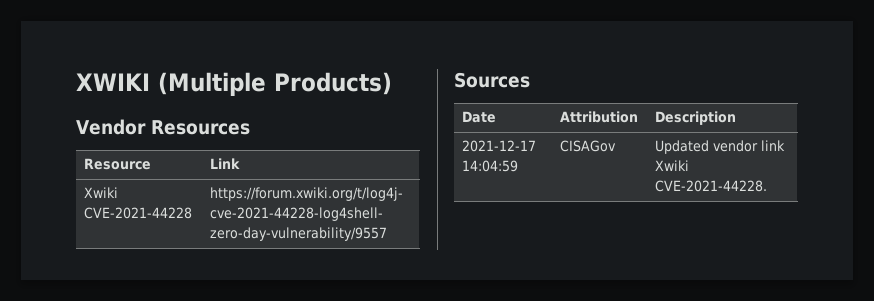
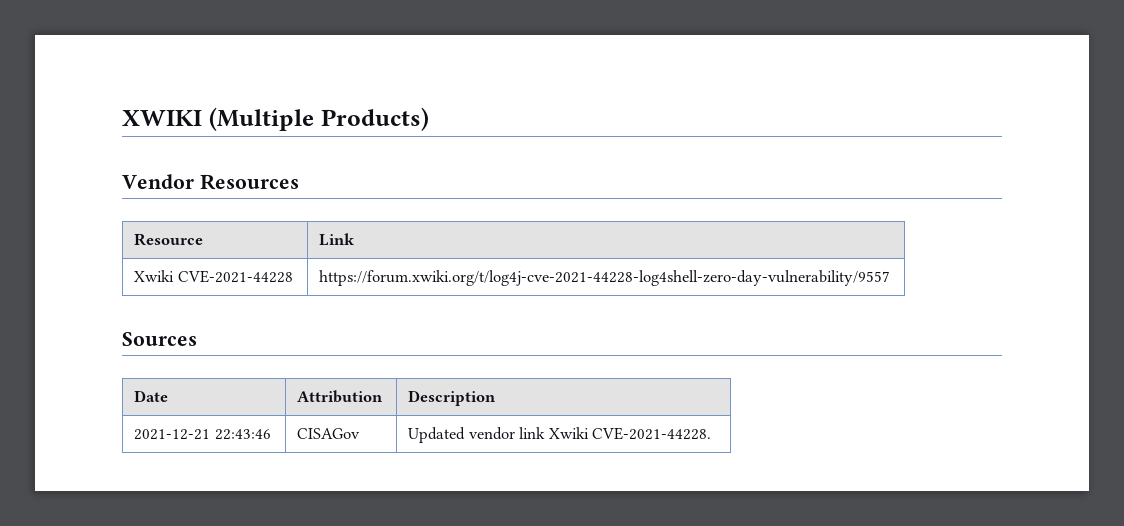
[461,140,536,152] [461,160,518,172] 2021-12-17 14:04:59 -> [134,429,271,440] 2021-12-21 22:43:46

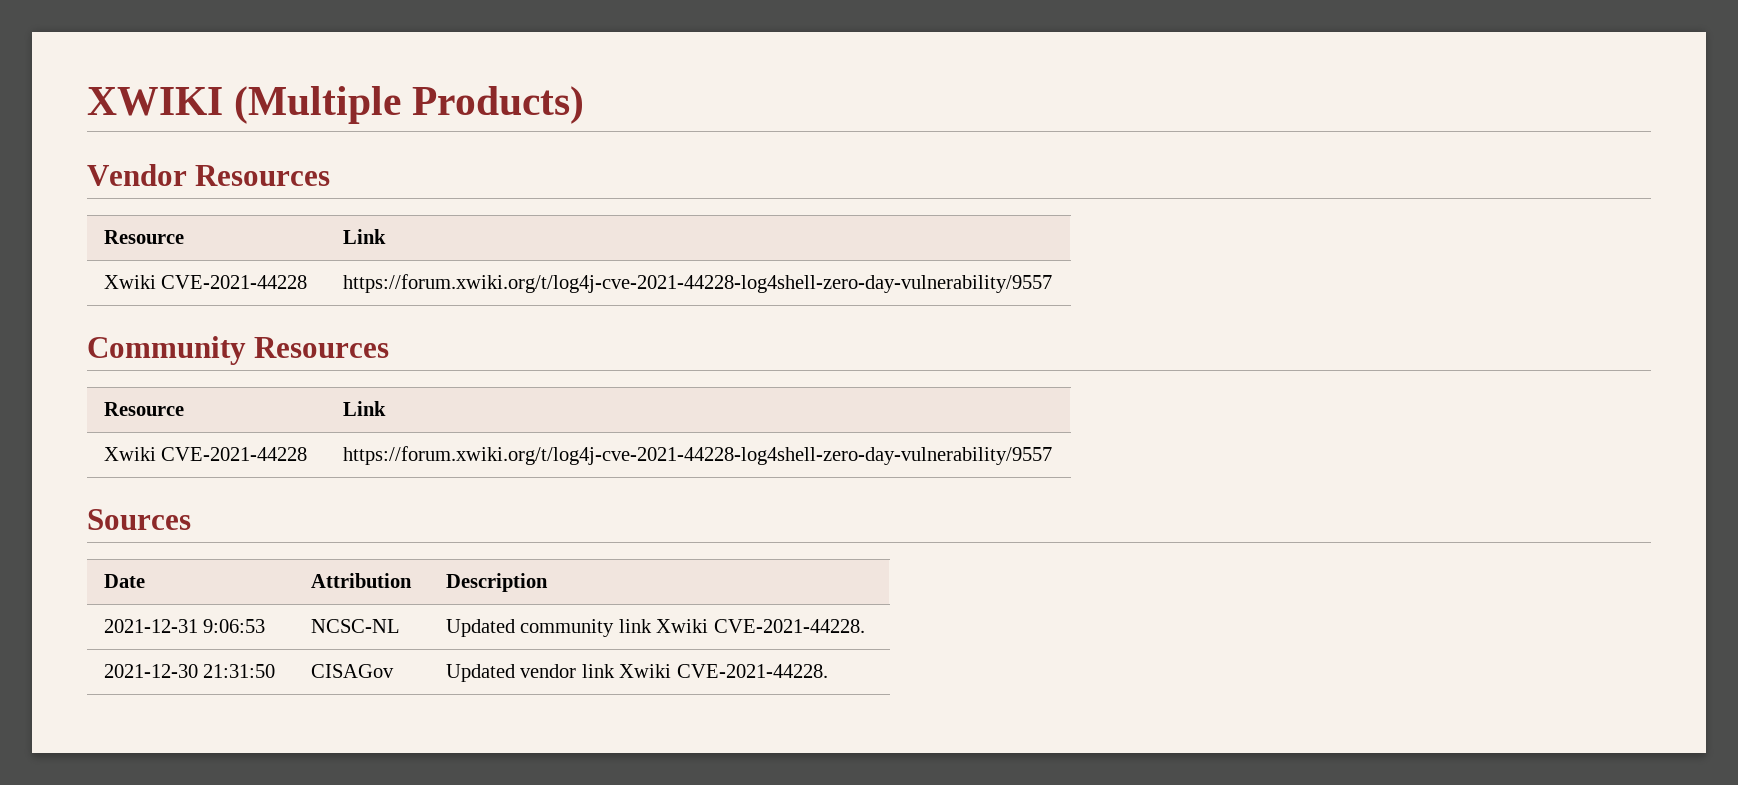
[122,332,197,346] [134,390,169,402] [297,390,384,403] [408,390,497,406] [134,429,271,440] Sources // Date | Attribution | Description // 2021-12-21 22:43:46 -> [87,336,390,365] [103,402,184,416] [342,401,386,416] [103,447,308,461] [342,446,1052,465] [87,509,191,530] [103,574,145,588] [310,573,412,588] [445,573,548,592] [103,619,266,633] [310,619,400,633] [445,619,865,637] [103,664,276,678] Community Resources // Resource | Link // Xwiki CVE-2021-44228 | https://forum.xwiki.org/t/log4j-cve-2021-44228-log4shell-zero-day-vulnerability/9557 // Sources // Date | Attribution | Description // 2021-12-31 9:06:53 | NCSC-NL | Updated community link Xwiki CVE-2021-44228. // 2021-12-30 21:31:50

